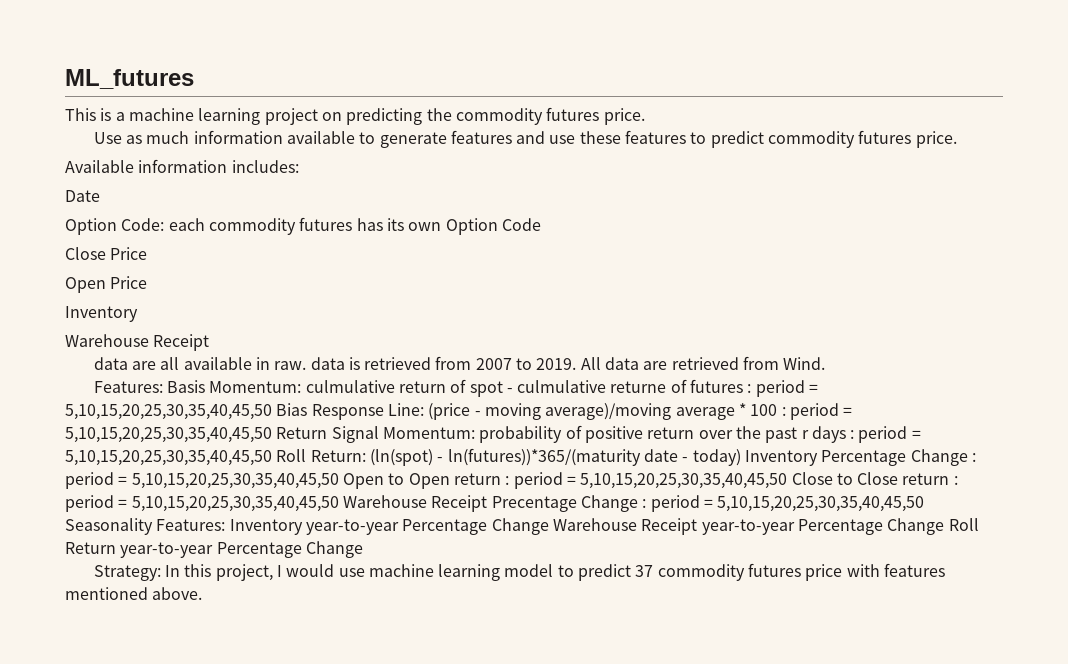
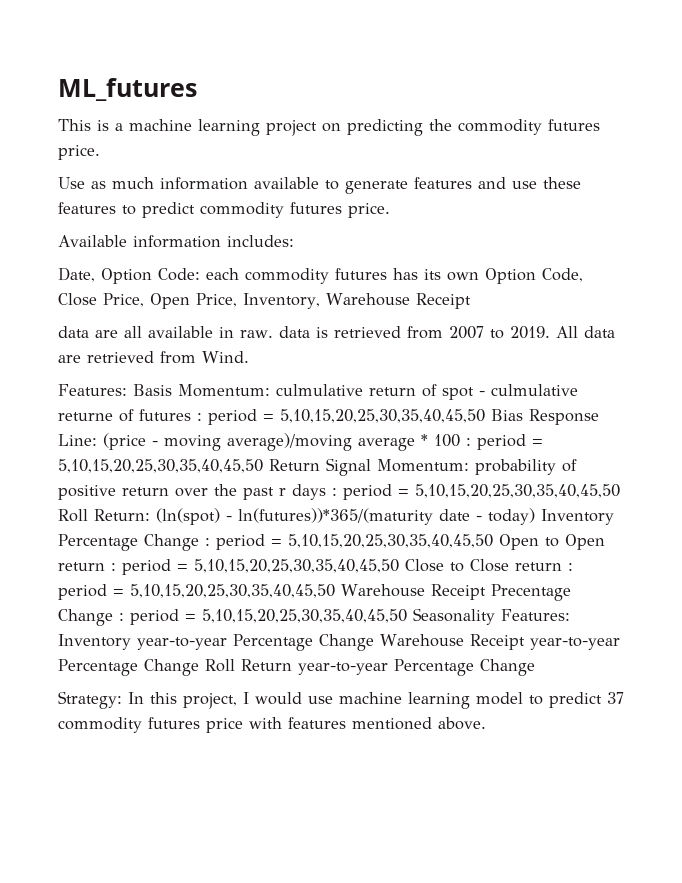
[65,190,100,202] Date // -> [58,267,95,282] Date,
[501,218,541,231] [65,247,148,260] [65,276,148,293] [65,306,138,322] Code // Close Price // Open Price // Inventory // -> [542,268,583,282] [58,293,320,309] Code, Close Price, Open Price, Inventory,

